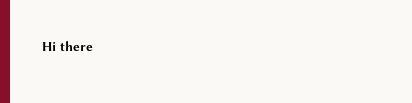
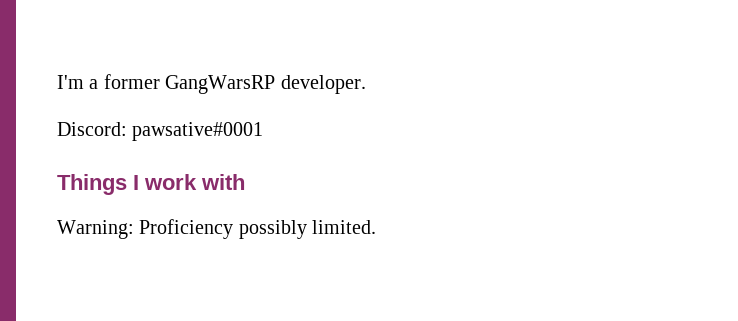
[42,41,93,51] Hi there -> [57,74,366,94] [57,122,264,141] [57,174,245,195] [57,219,377,239] I'm a former GangWarsRP developer. // Discord: pawsative#0001 // Things I work with // Warning: Proficiency possibly limited.

